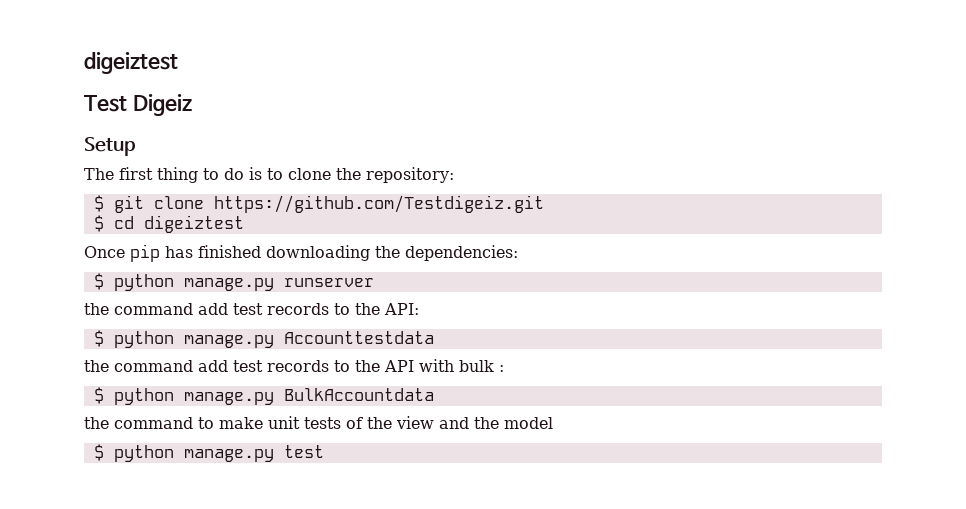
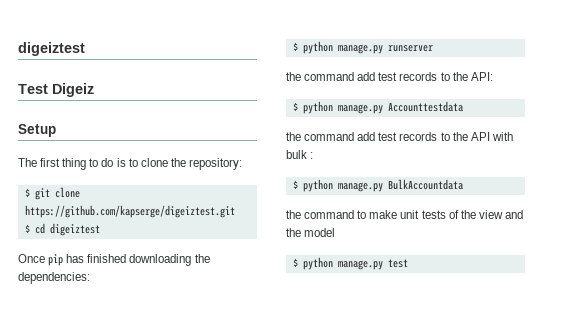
[213,195,544,213] https://github.com/Testdigeiz.git -> [24,205,235,218] https://github.com/kapserge/digeiztest.git

